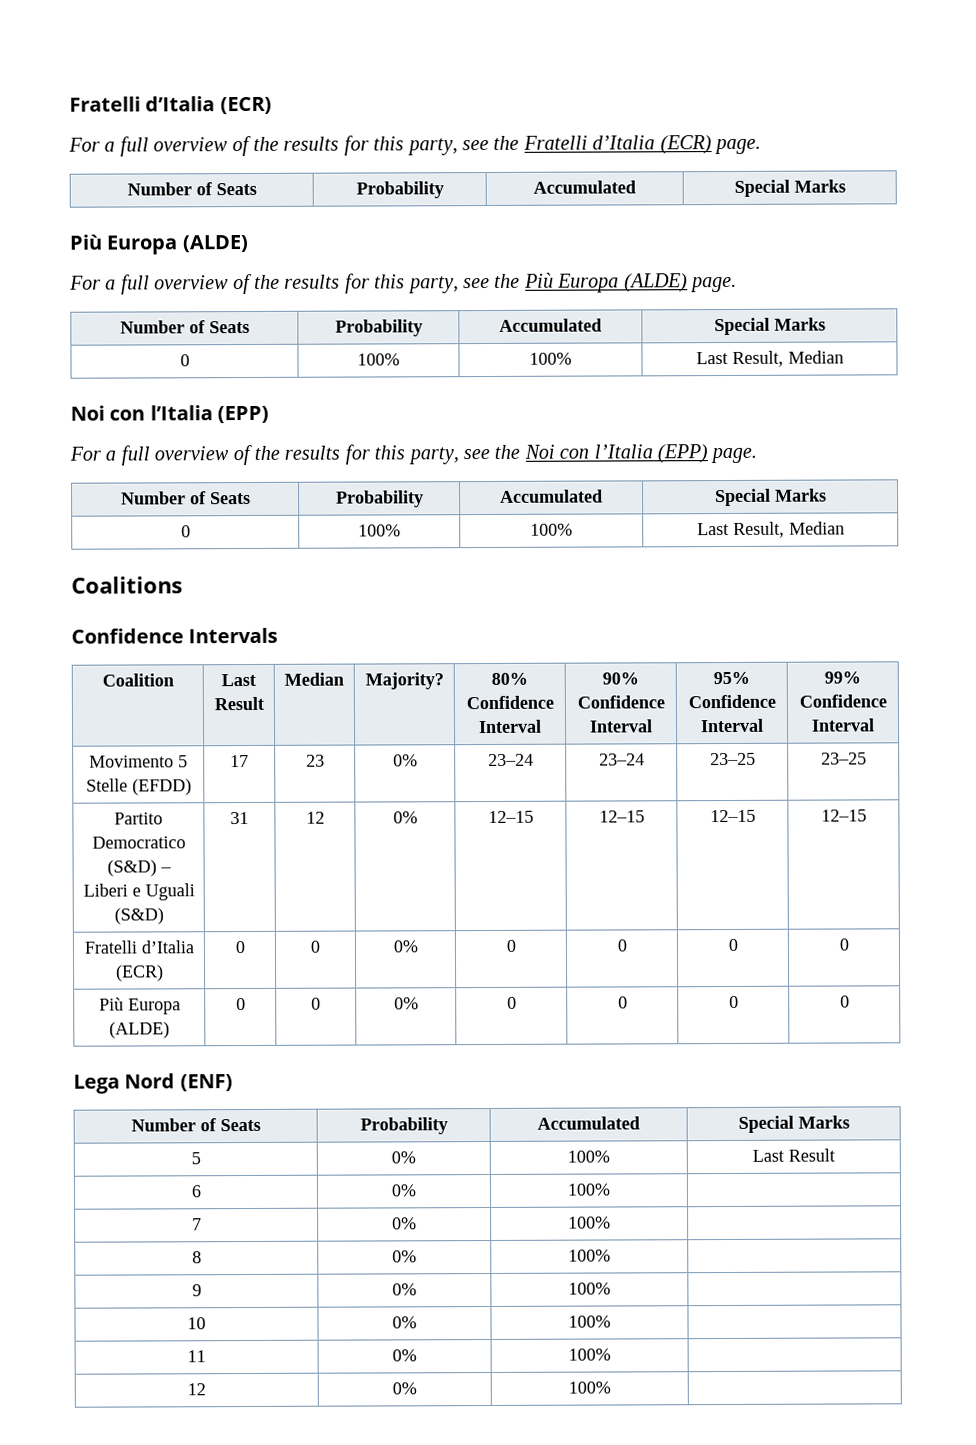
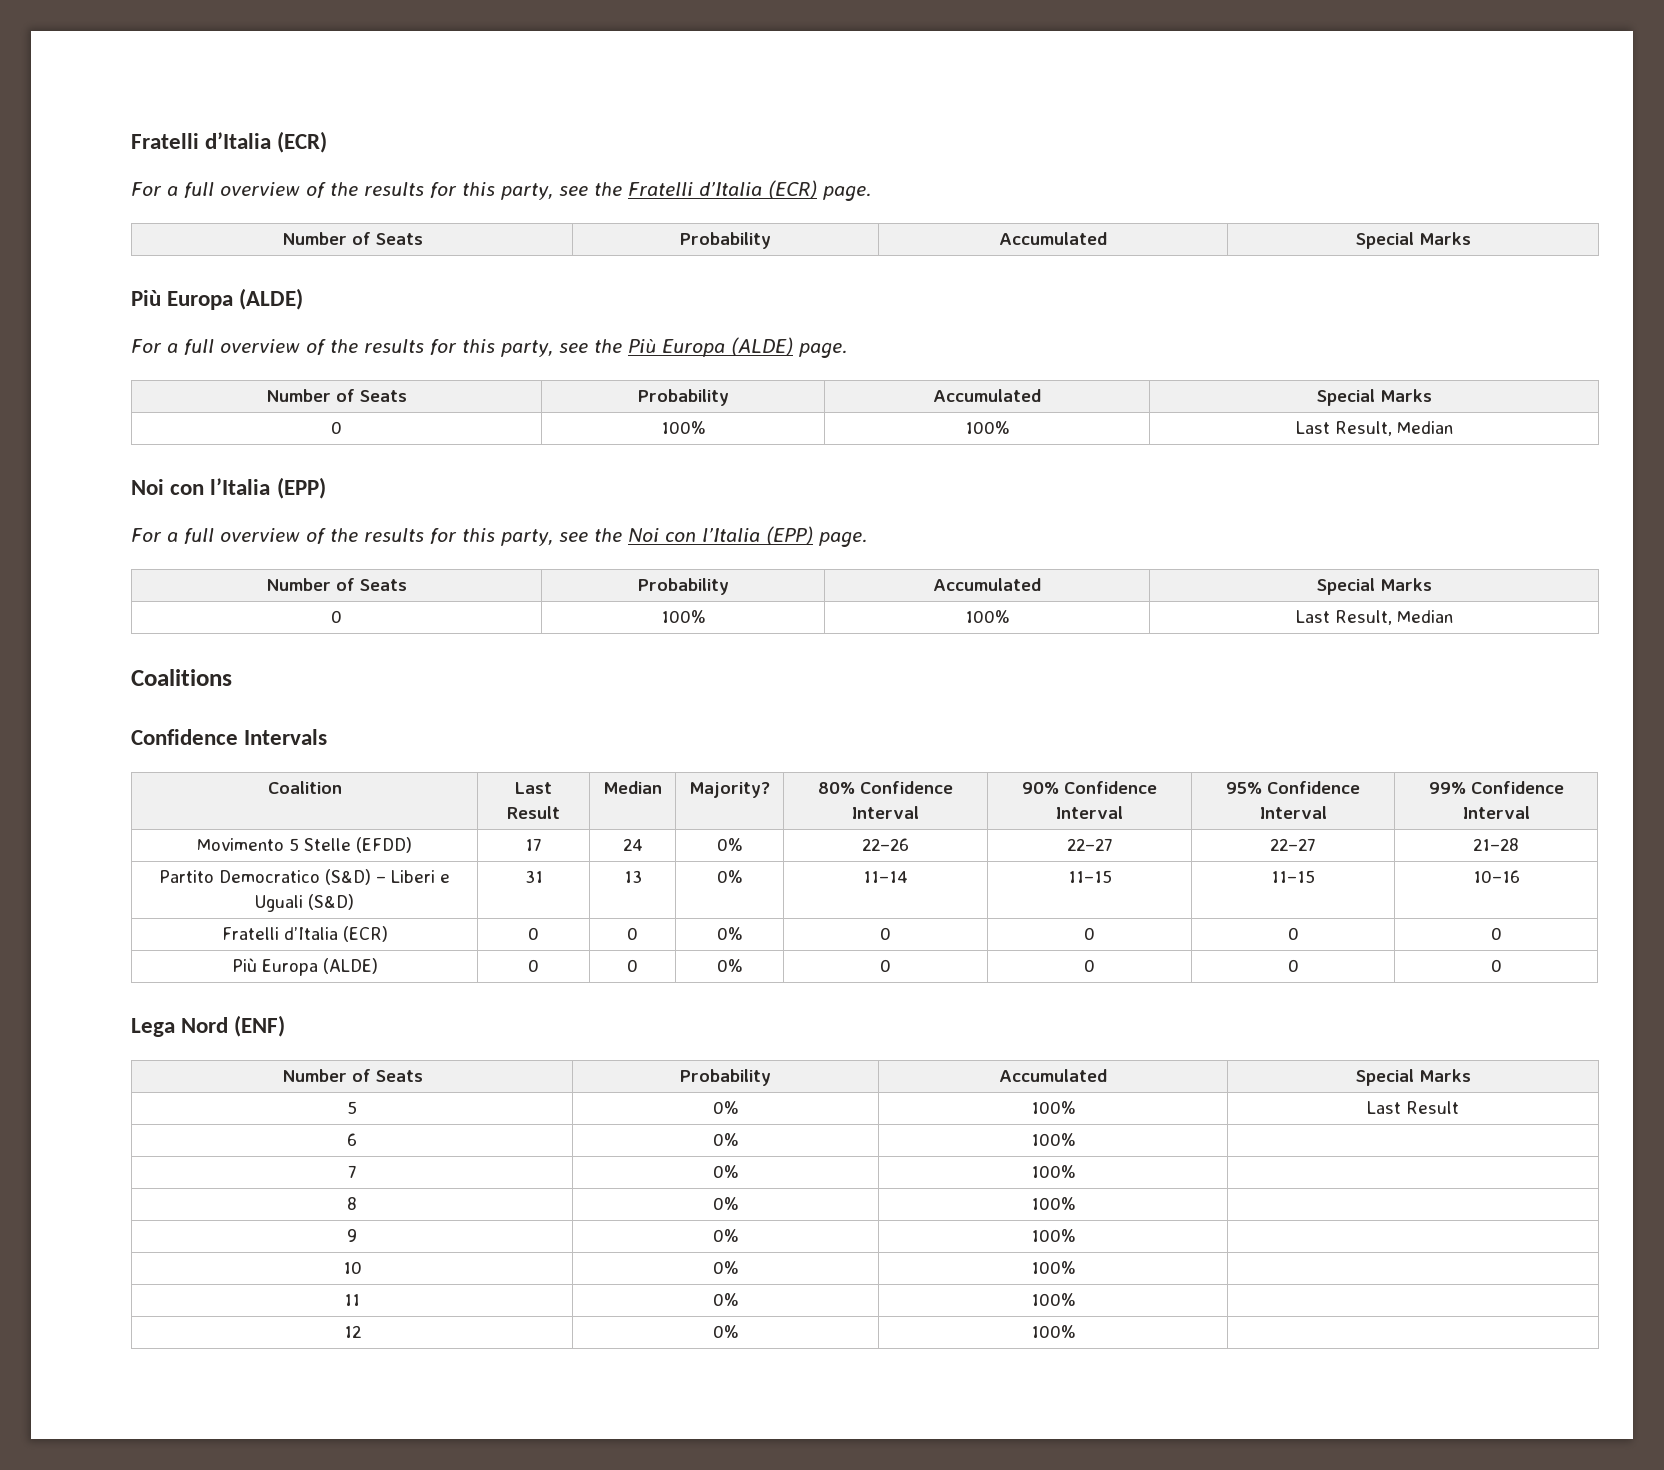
[305,754,325,767] [392,754,418,767] [487,753,534,767] [598,753,645,766] [709,752,756,766] [820,752,867,765] 23 | 0% | 23–24 | 23–24 | 23–25 | 23–25 -> [622,838,643,851] [716,838,743,851] [862,838,909,851] [1066,838,1113,851] [1270,838,1316,851] [1473,838,1519,851] 24 | 0% | 22–26 | 22–27 | 22–27 | 21–28
[305,811,325,824] [392,811,418,824] [487,810,534,824] [598,810,645,823] [709,809,756,823] [820,809,867,822] 12 | 0% | 12–15 | 12–15 | 12–15 | 12–15 -> [623,870,642,883] [716,870,743,883] [863,871,908,883] [1067,870,1112,883] [1271,870,1315,883] [1472,870,1520,883] 13 | 0% | 11–14 | 11–15 | 11–15 | 10–16

